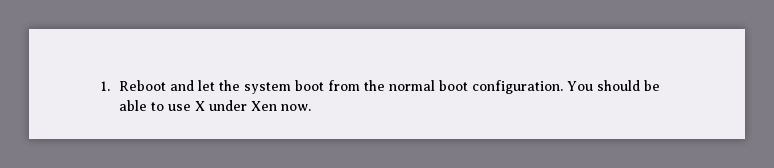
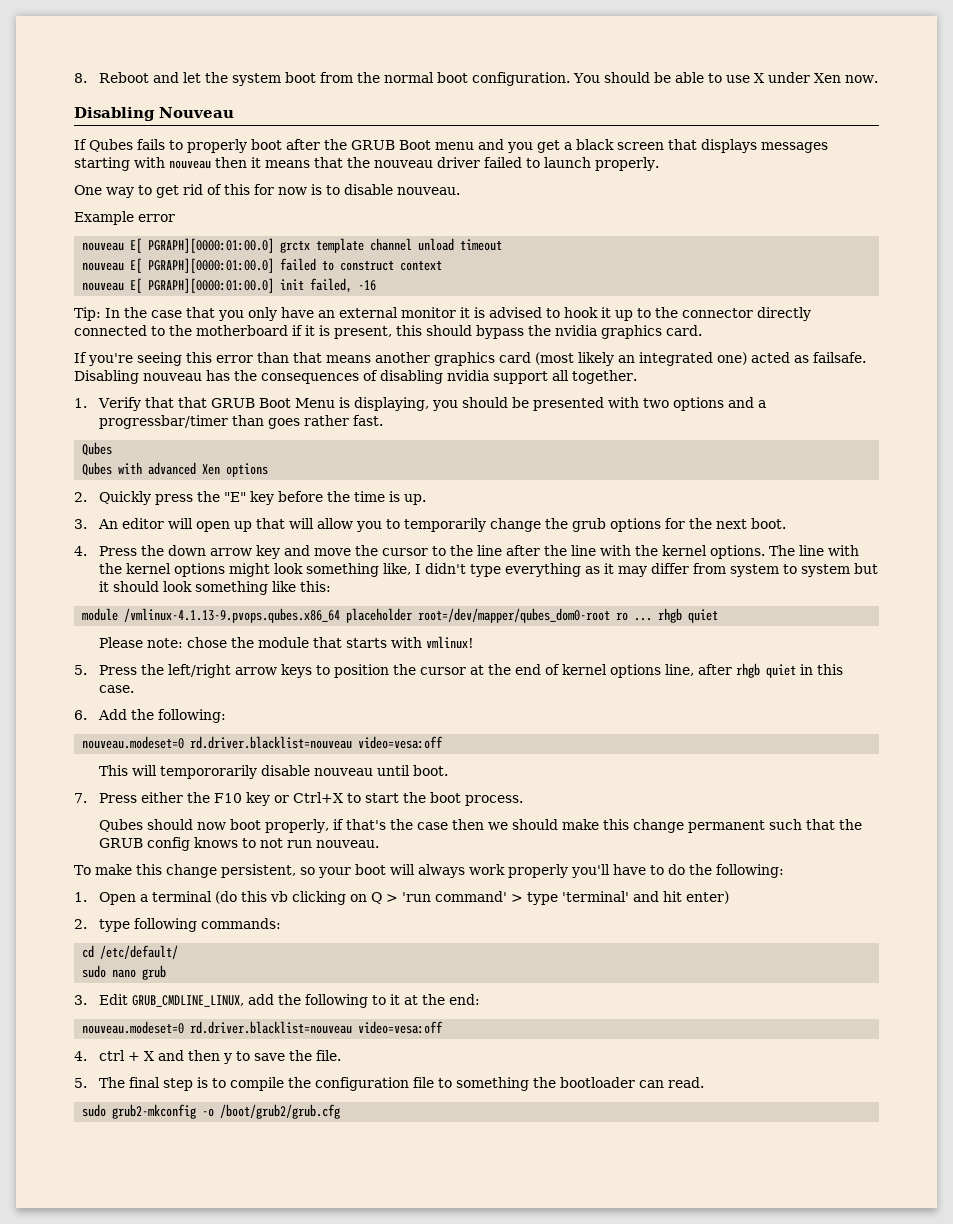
[101,81,110,91] 1. -> [74,73,87,83] 8.
(311, 107) none -> [74,107,234,121] [74,139,828,153] [74,157,659,171] [74,184,460,198] [74,211,175,225] [82,238,503,253] [82,258,443,273] [82,278,377,293] [74,307,811,321] [74,325,702,339] [74,352,866,366] [74,370,637,384] [74,397,766,411] [98,415,383,429] [82,442,113,456] [82,462,269,477] [74,491,426,505] [74,518,786,532] [74,545,859,559] [98,563,878,577] [98,581,331,595] [82,608,719,623] [98,636,474,649] [74,663,843,678] [98,685,134,693] [74,709,226,723] [82,736,444,749] [98,765,448,779] [74,792,523,806] [98,819,862,833] [98,837,379,851] [74,864,784,878] [74,891,729,905] [74,918,281,932] [82,945,179,959] [82,965,167,980] [74,994,480,1008] [82,1021,444,1034] [74,1050,341,1064] [74,1077,704,1091] [82,1104,341,1119] // Disabling Nouveau // If Qubes fails to properly boot after the GRUB Boot menu and you get a black screen that displays messages starting with nouveau then it means that the nouveau driver failed to launch properly. // One way to get rid of this for now is to disable nouveau. // Example error // nouveau E[ PGRAPH][0000:01:00.0] grctx template channel unload timeout // nouveau E[ PGRAPH][0000:01:00.0] failed to construct context // nouveau E[ PGRAPH][0000:01:00.0] init failed, -16 // Tip: In the case that you only have an external monitor it is advised to hook it up to the connector directly connected to the motherboard if it is present, this should bypass the nvidia graphics card. // If you're seeing this error than that means another graphics card (most likely an integrated one) acted as failsafe. Disabling nouveau has the consequences of disabling nvidia support all together. // 1. Verify that that GRUB Boot Menu is displaying, you should be presented with two options and a progressbar/timer than goes rather fast. // Qubes // Qubes with advanced Xen options // 2. Quickly press the "E" key before the time is up. // 3. An editor will open up that will allow you to temporarily change the grub options for the next boot. // 4. Press the down arrow key and move the cursor to the line after the line with the kernel options. The line with the kernel options might look something like, I didn't type everything as it may differ from system to system but it should look something like this: // module /vmlinux-4.1.13-9.pvops.qubes.x86_64 placeholder root=/dev/mapper/qubes_dom0-root ro ... rhgb quiet // Please note: chose the module that starts with vmlinux! // 5. Press the left/right arrow keys to position the cursor at the end of kernel options line, after rhgb quiet in this case. // 6. Add the following: // nouveau.modeset=0 rd.driver.blacklist=nouveau video=vesa:off // This will tempororarily disable nouveau until boot. // 7. Press either the F10 key or Ctrl+X to start the boot process. // Qubes should now boot properly, if that's the case then we should make this change permanent such that the GRUB config knows to not run nouveau. // To make this change persistent, so your boot will always work properly you'll have to do the following: // 1. Open a terminal (do this vb clicking on Q > 'run command' > type 'terminal' and hit enter) // 2. type following commands: // cd /etc/default/ // sudo nano grub // 3. Edit GRUB_CMDLINE_LINUX, add the following to it at the end: // nouveau.modeset=0 rd.driver.blacklist=nouveau video=vesa:off // 4. ctrl + X and then y to save the file. // 5. The final step is to compile the configuration file to something the bootloader can read. // sudo grub2-mkconfig -o /boot/grub2/grub.cfg

